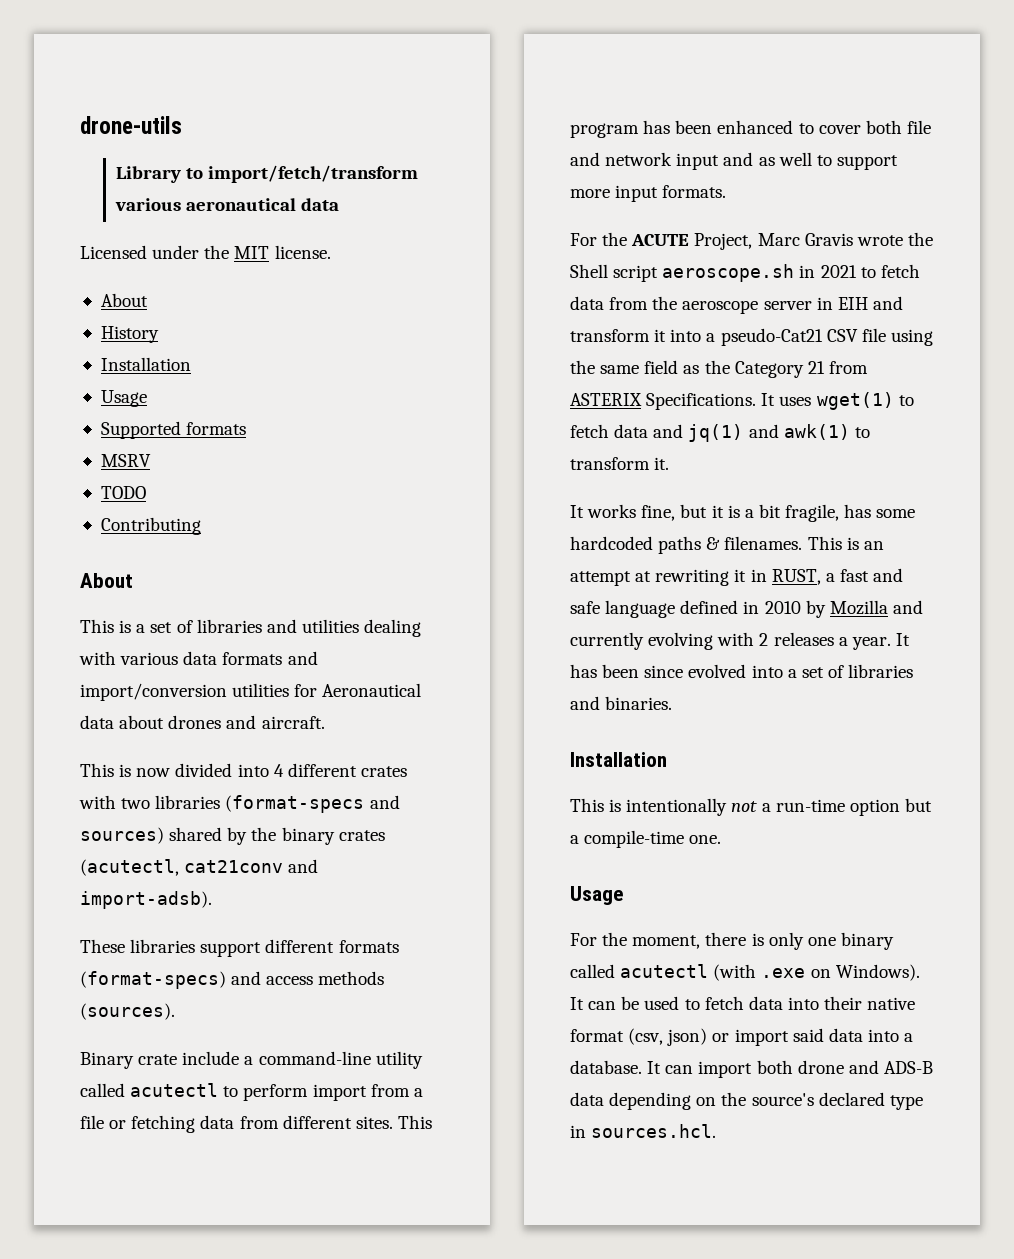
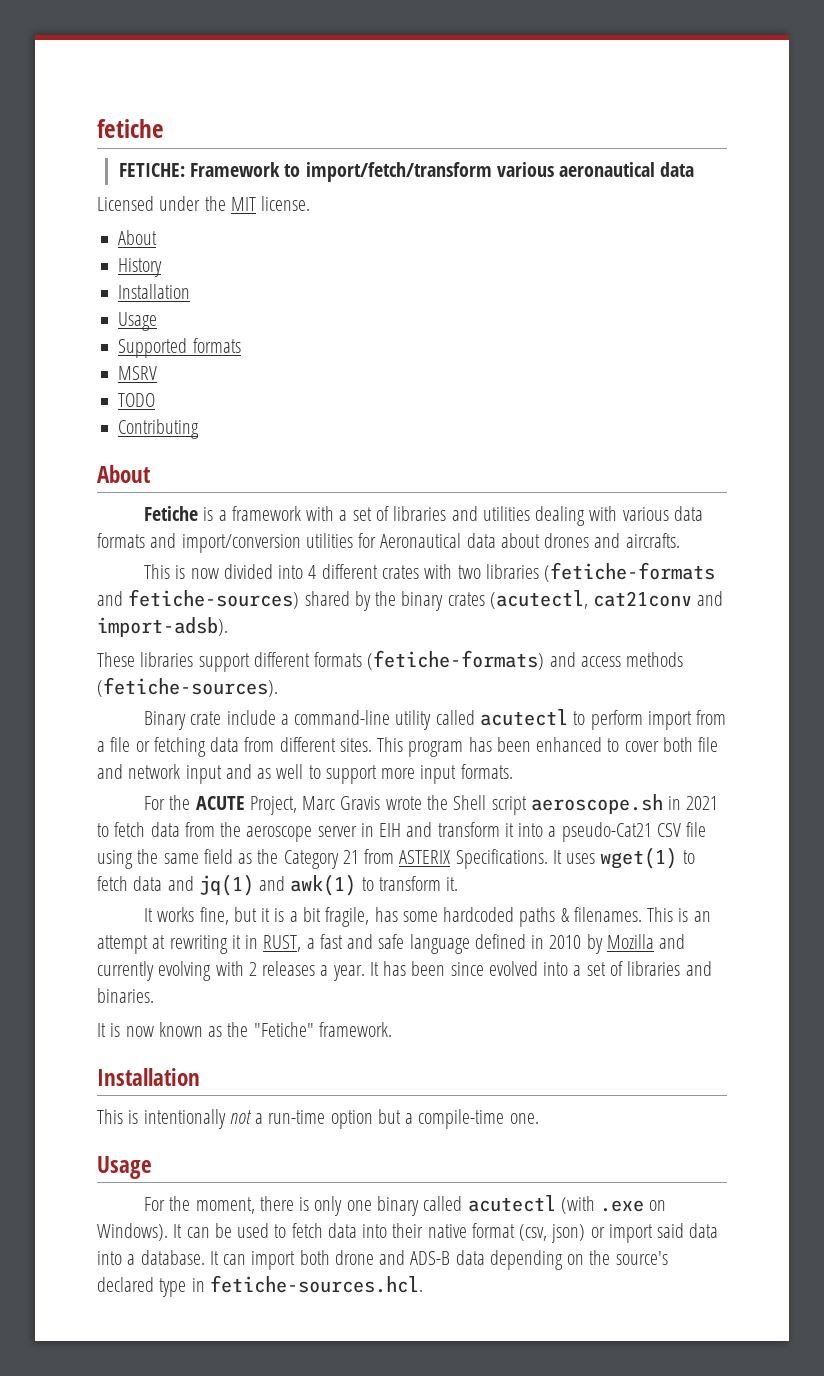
[80,116,182,134] [116,166,182,183] drone-utils // Library -> [97,119,164,138] [118,162,281,177] fetiche // FETICHE: Framework
[80,619,146,633] This is a -> [144,506,348,521] Fetiche is a framework with a
[261,716,325,729] aircraft. -> [625,533,680,548] aircrafts.
[225,795,400,813] [80,827,164,844] (format-specs and sources) -> [544,562,716,582] [97,589,300,609] (fetiche-formats and fetiche-sources)
[80,971,226,989] (format-specs) -> [367,650,545,670] (fetiche-formats)
[80,1003,175,1020] (sources). -> [97,677,278,697] (fetiche-sources).
(673, 703) none -> [97,1022,392,1037] // It is now known as the "Fetiche" framework.
[591,1124,717,1138] sources.hcl. -> [209,1275,423,1293] fetiche-sources.hcl.

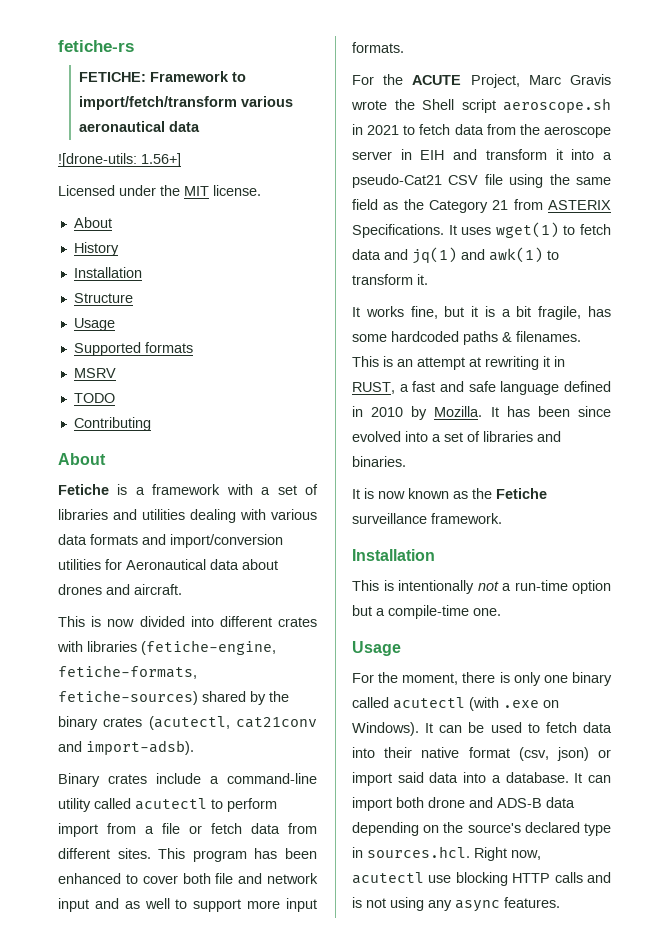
[97,119,164,138] fetiche -> [58,40,134,52] fetiche-rs
(695, 169) none -> [58,153,181,167] // ![drone-utils: 1.56+]
(191, 291) none -> [73,293,133,303] // Structure
[625,533,680,548] aircrafts. -> [134,584,182,595] aircraft.
[308,565,317,579] 4 -> (214, 621) none
[457,562,716,582] [97,591,123,606] two libraries (fetiche-formats and -> [87,640,276,655] [58,665,197,679] libraries (fetiche-engine, fetiche-formats,
[97,650,684,672] [97,677,278,697] // These libraries support different formats (fetiche-formats) and access methods (fetiche-sources). -> (194, 747) none
[190,711,222,725] crate -> [108,774,147,784] crates
[153,737,206,757] fetching -> [211,823,242,834] fetch
[606,934,686,949] [97,961,365,981] Mozilla and currently evolving with 2 releases a year. -> [434,406,483,417] Mozilla.
[253,1022,314,1037] "Fetiche" -> [496,488,547,499] [352,513,427,524] Fetiche surveillance
[209,1275,423,1293] fetiche-sources.hcl. -> [367,846,541,861] [352,872,611,886] [352,897,560,912] sources.hcl. Right now, acutectl use blocking HTTP calls and is not using any async features.

